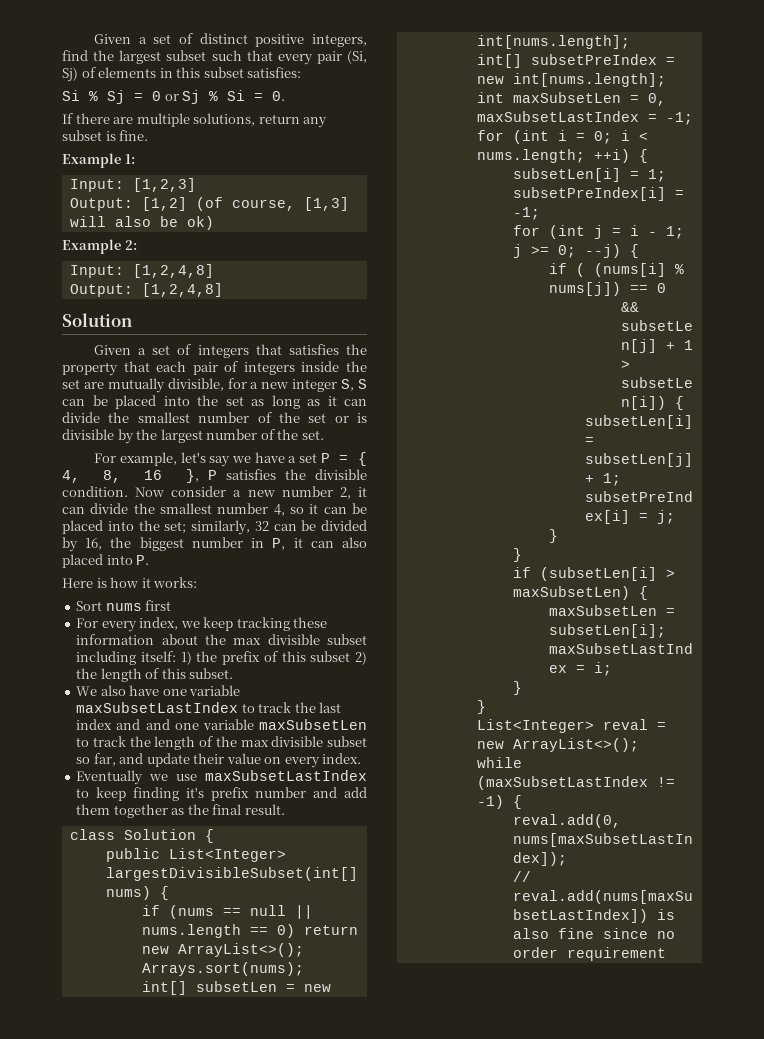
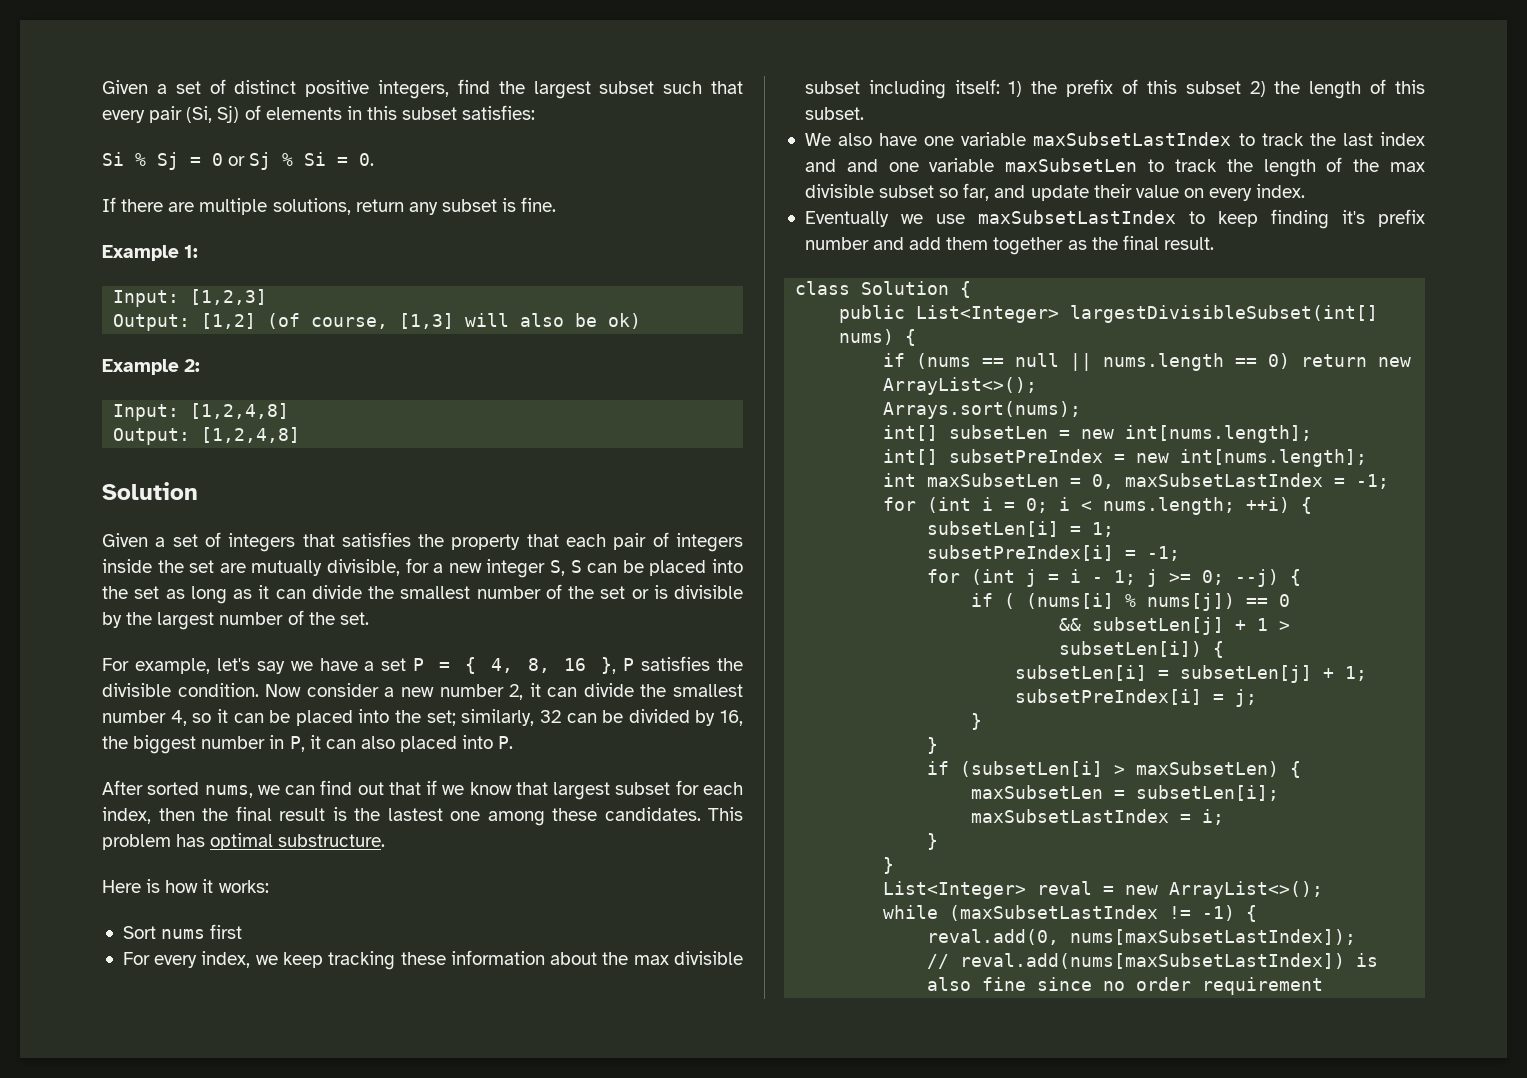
(150, 560) none -> [102,780,743,800] [102,806,743,826] [102,833,386,850] // After sorted nums, we can find out that if we know that largest subset for each index, then the final result is the lastest one among these candidates. This problem has optimal substructure.

